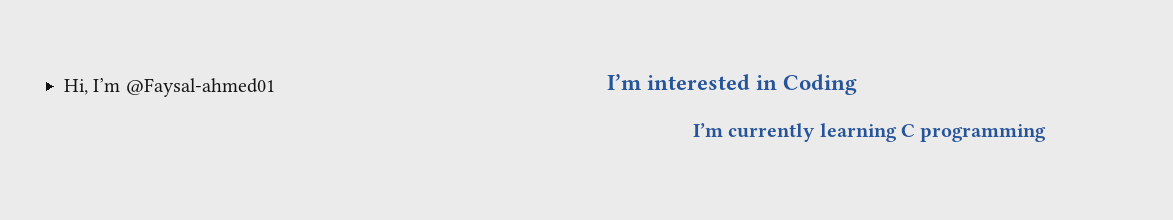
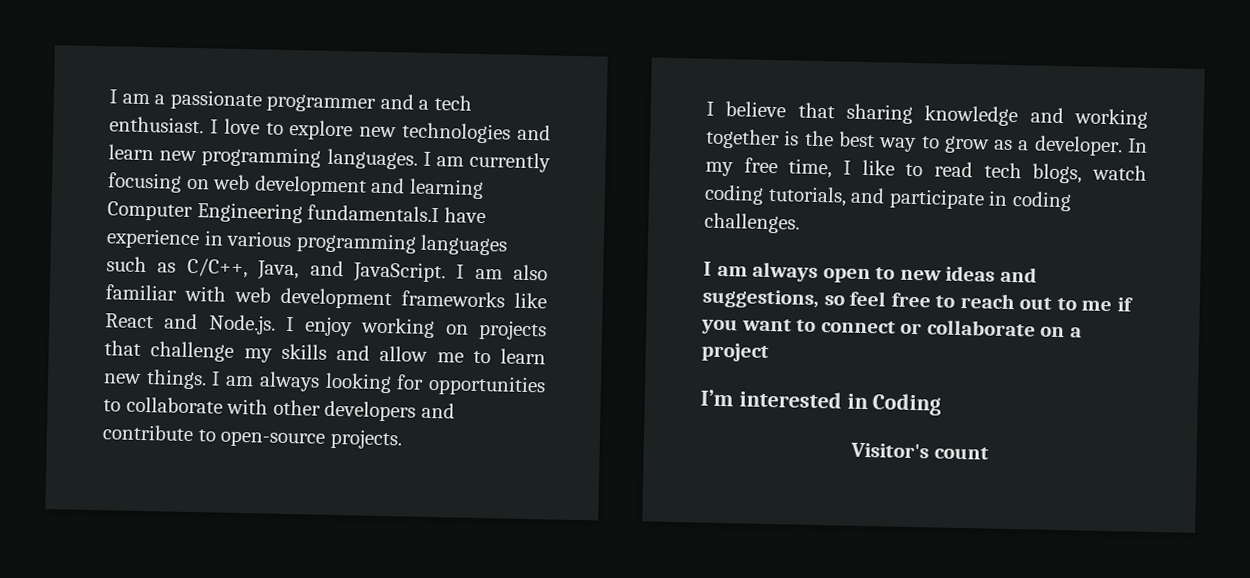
[64,78,275,97] Hi, I’m @Faysal-ahmed01 -> [109,89,472,113] [109,116,551,144] [108,144,551,173] [107,172,484,200] [107,201,486,224] [106,228,509,256] [106,256,548,284] [105,284,547,310] [105,313,547,341] [104,340,546,365] [103,369,546,397] [103,396,455,422] [102,424,403,450] [706,101,1148,129] [705,128,1148,157] [705,157,1147,184] [704,184,1072,212] [704,212,800,234] [703,261,1037,284] [702,288,1133,312] [701,318,1082,338] [701,342,769,362] I am a passionate programmer and a tech enthusiast. I love to explore new technologies and learn new programming languages. I am currently focusing on web development and learning Computer Engineering fundamentals.I have experience in various programming languages such as C/C++, Java, and JavaScript. I am also familiar with web development frameworks like React and Node.js. I enjoy working on projects that challenge my skills and allow me to learn new things. I am always looking for opportunities to collaborate with other developers and contribute to open-source projects. // I believe that sharing knowledge and working together is the best way to grow as a developer. In my free time, I like to read tech blogs, watch coding tutorials, and participate in coding challenges. // I am always open to new ideas and suggestions, so feel free to reach out to me if you want to connect or collaborate on a project
[692,123,1047,142] I’m currently learning C programming -> [850,442,989,460] Visitor's count

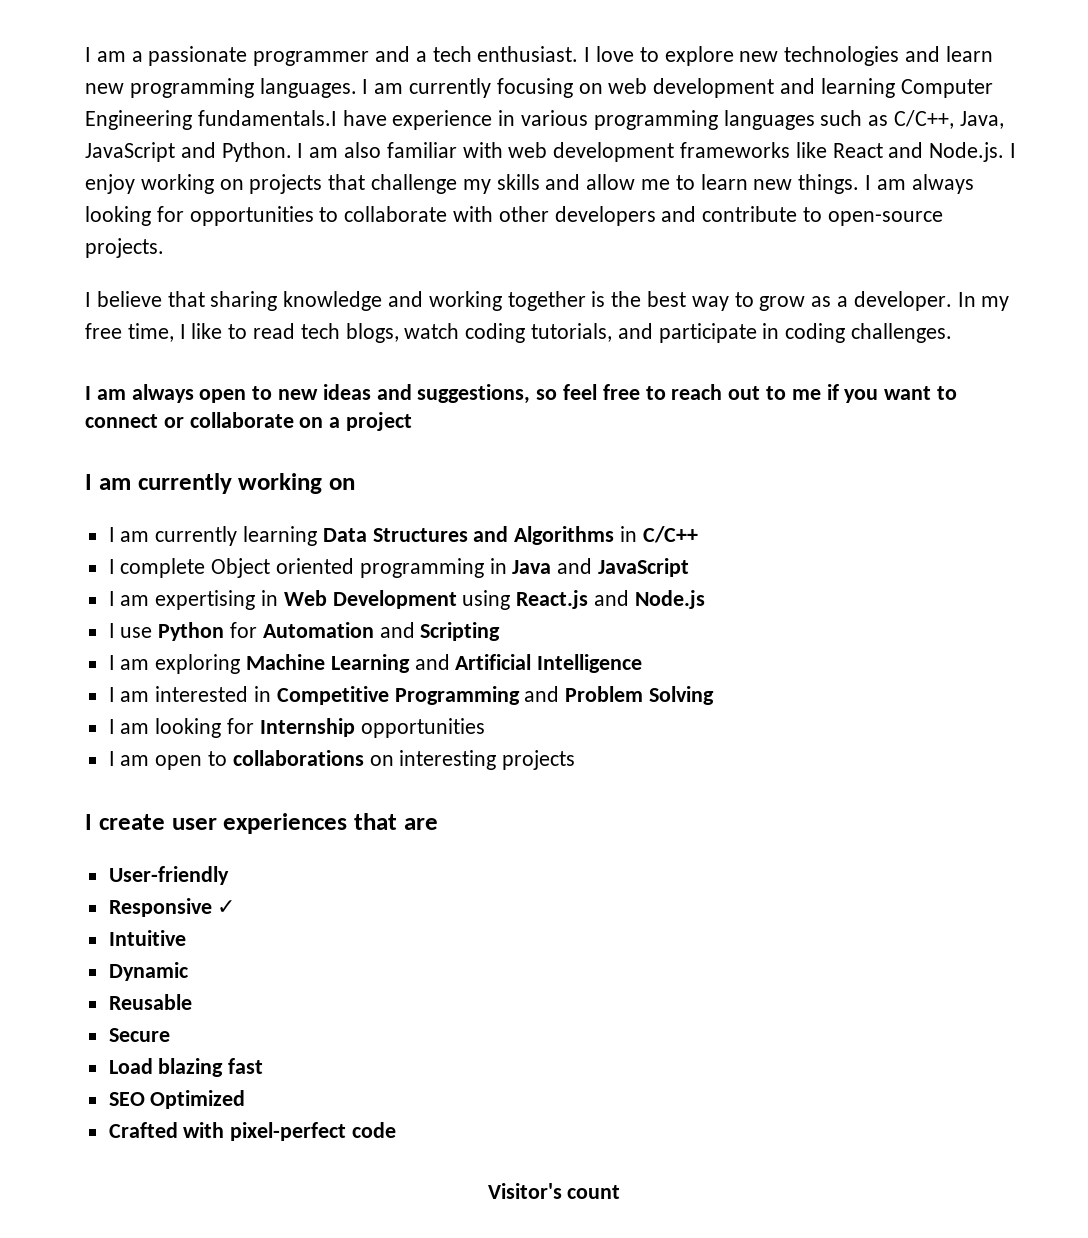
[309,260,446,284] and JavaScript. -> [85,142,292,162] JavaScript and Python.
[700,389,942,416] I’m interested in Coding -> [85,473,355,494] [108,526,698,546] [108,558,690,578] [108,590,705,610] [108,622,501,641] [108,654,643,674] [108,686,715,705] [108,718,485,738] [108,750,576,770] [85,813,438,834] [108,866,229,885] [108,898,236,917] [108,930,186,946] [108,962,188,981] [108,994,192,1010] [108,1028,170,1042] [108,1058,264,1077] [108,1090,246,1109] [108,1122,397,1141] I am currently working on // I am currently learning Data Structures and Algorithms in C/C++ // I complete Object oriented programming in Java and JavaScript // I am expertising in Web Development using React.js and Node.js // I use Python for Automation and Scripting // I am exploring Machine Learning and Artificial Intelligence // I am interested in Competitive Programming and Problem Solving // I am looking for Internship opportunities // I am open to collaborations on interesting projects // I create user experiences that are // User-friendly // Responsive ✓ // Intuitive // Dynamic // Reusable // Secure // Load blazing fast // SEO Optimized // Crafted with pixel-perfect code

